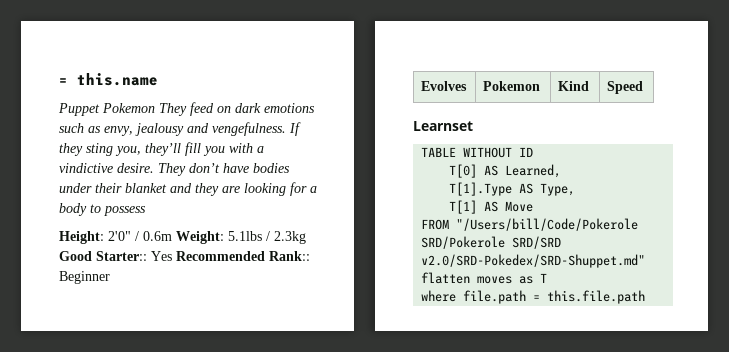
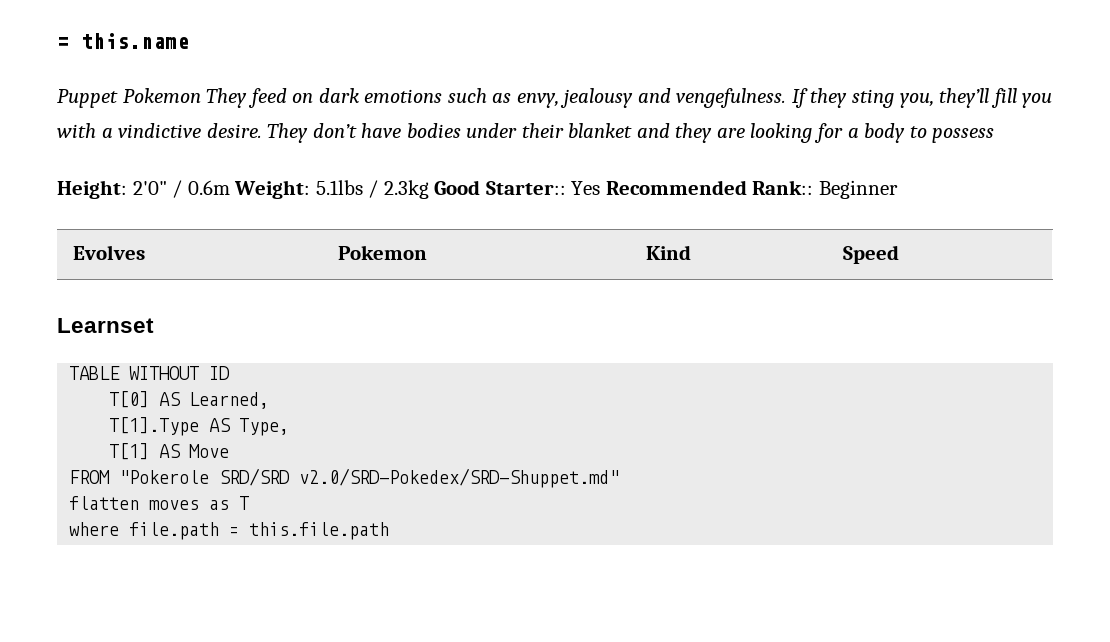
[456,218,639,231] [421,236,506,249] "/Users/bill/Code/Pokerole SRD/Pokerole -> [119,470,210,484] "Pokerole

